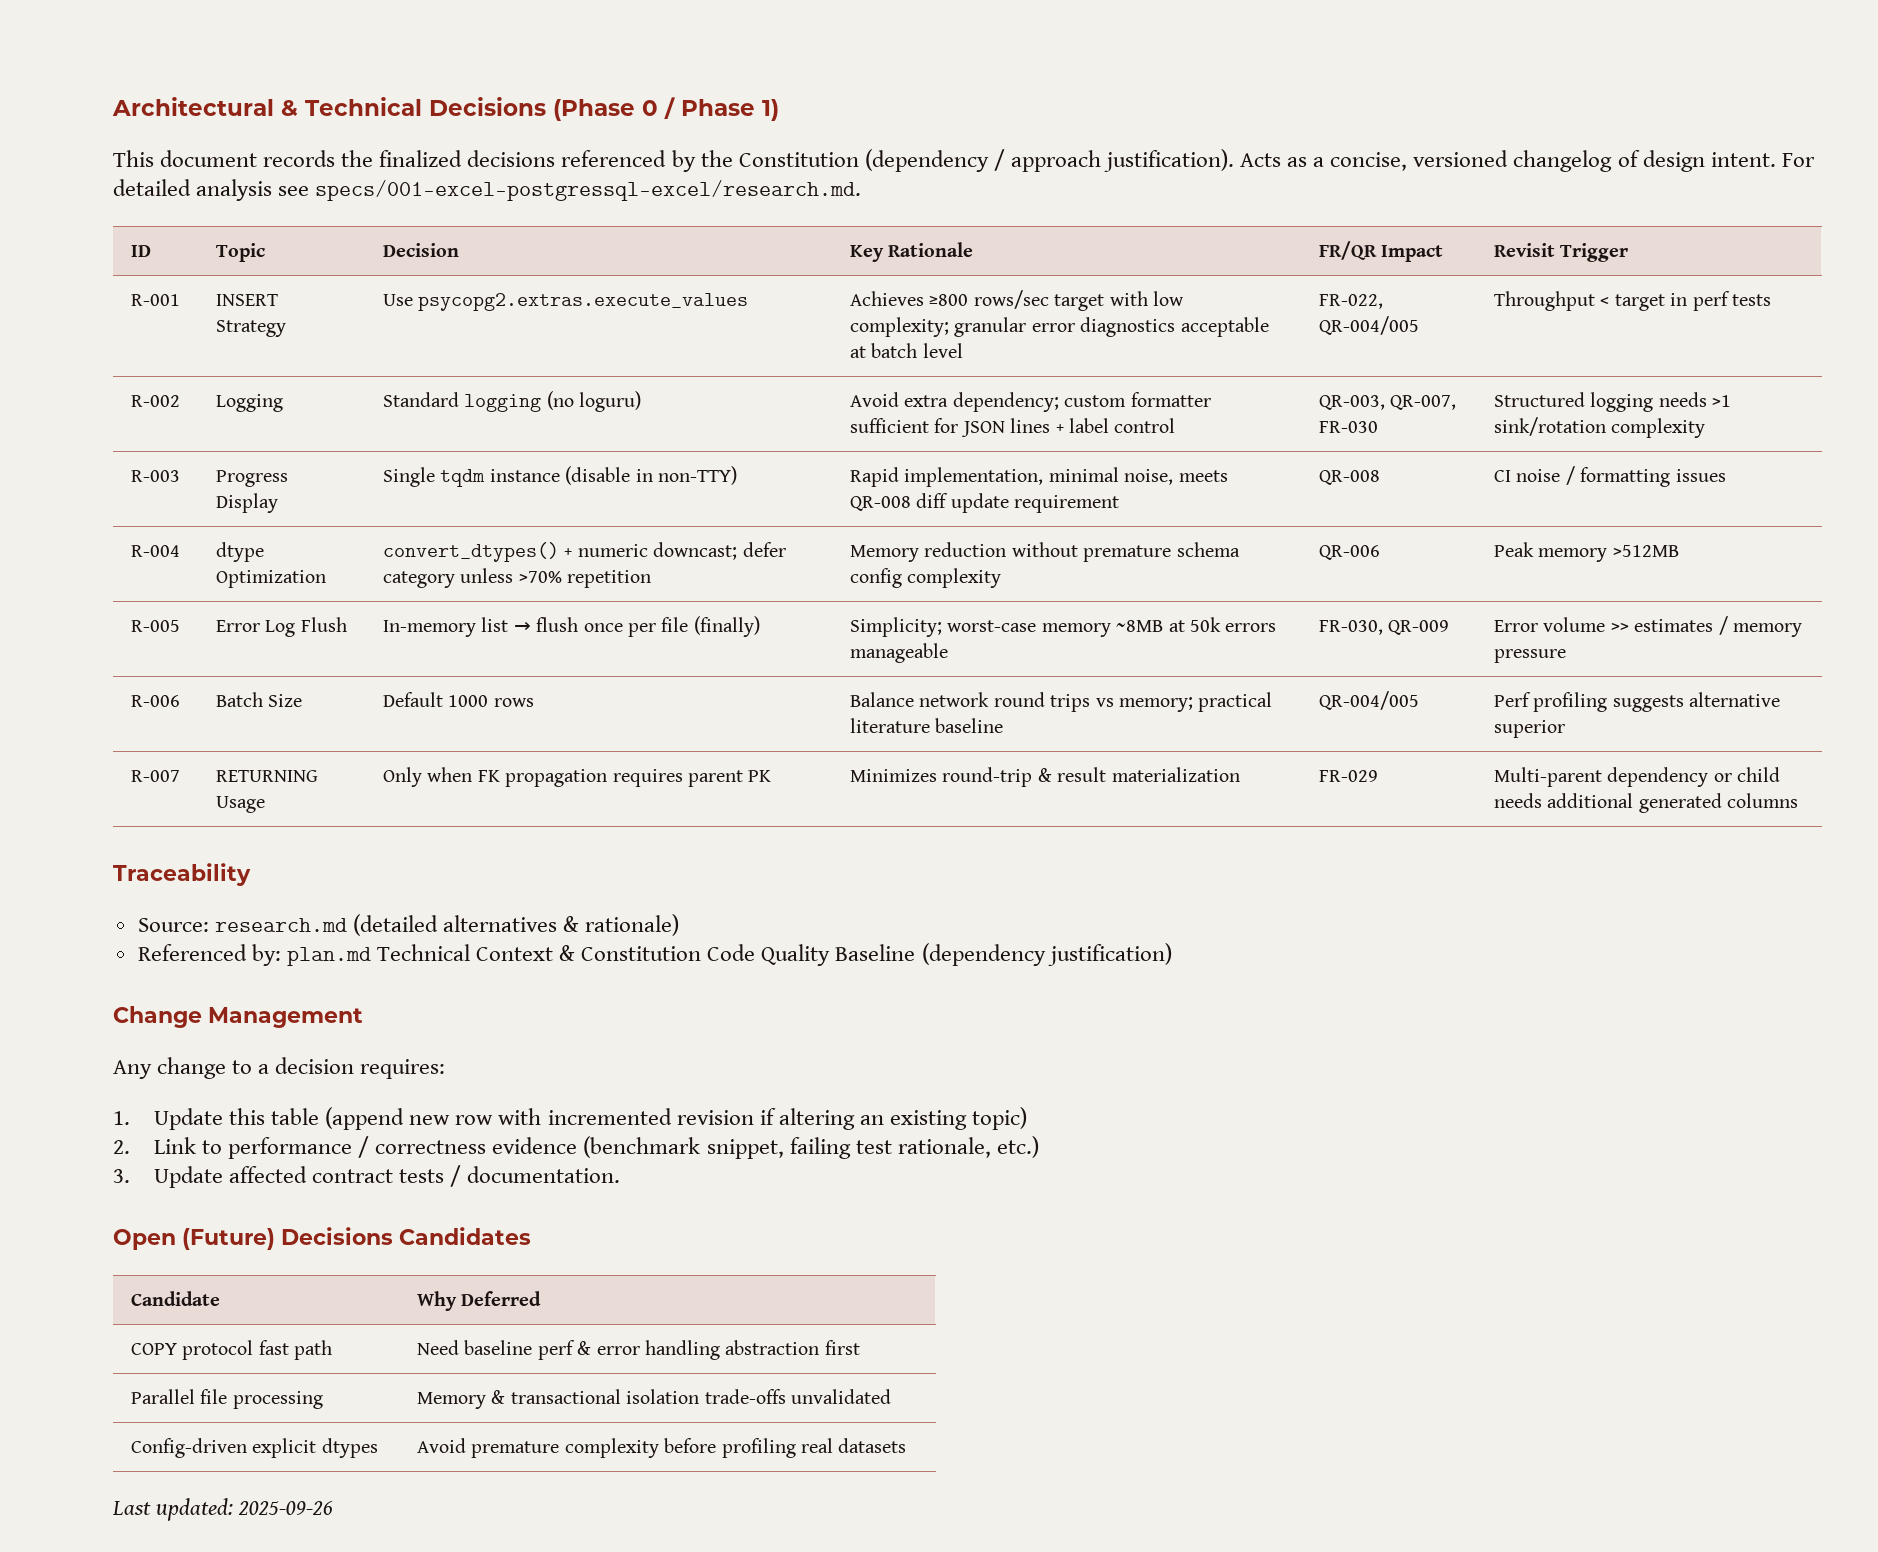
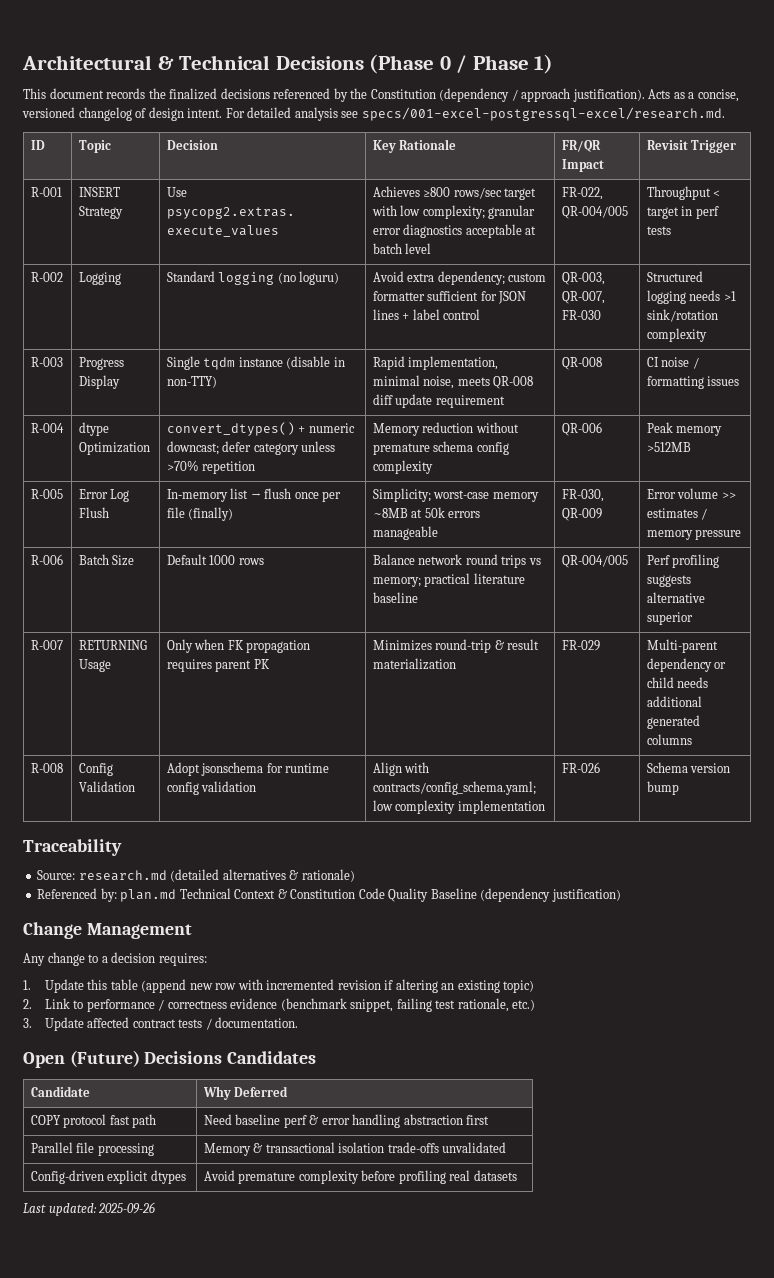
(1799, 800) none -> [30,763,63,773] [78,763,113,776] [78,781,135,792] [166,762,330,776] [166,781,257,795] [372,762,430,776] [372,781,536,795] [372,800,545,814] [561,762,600,773] [646,762,731,773] [646,781,679,795] // R-008 | Config Validation | Adopt jsonschema for runtime config validation | Align with contracts/config_schema.yaml; low complexity implementation | FR-026 | Schema version bump

